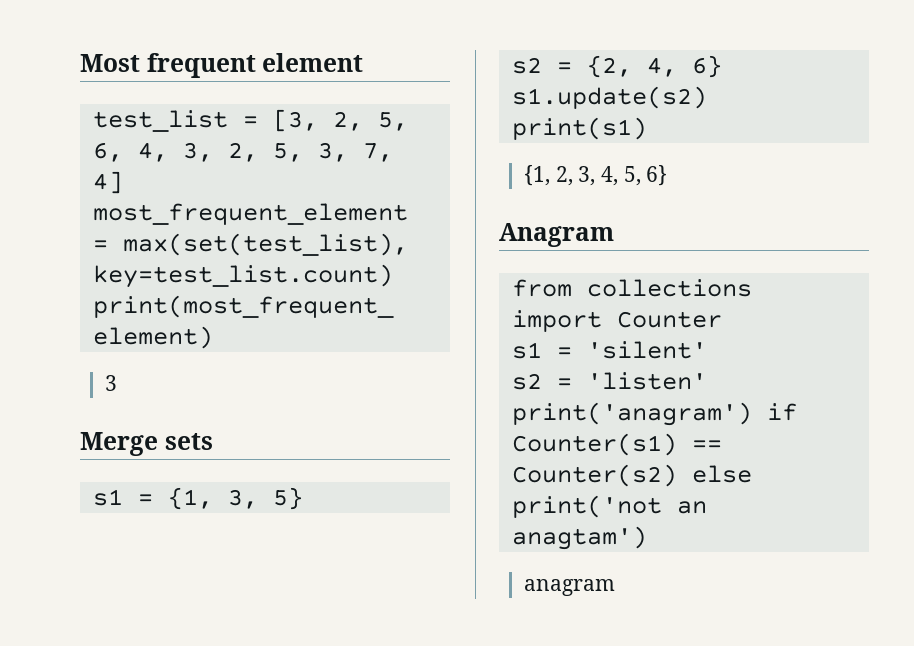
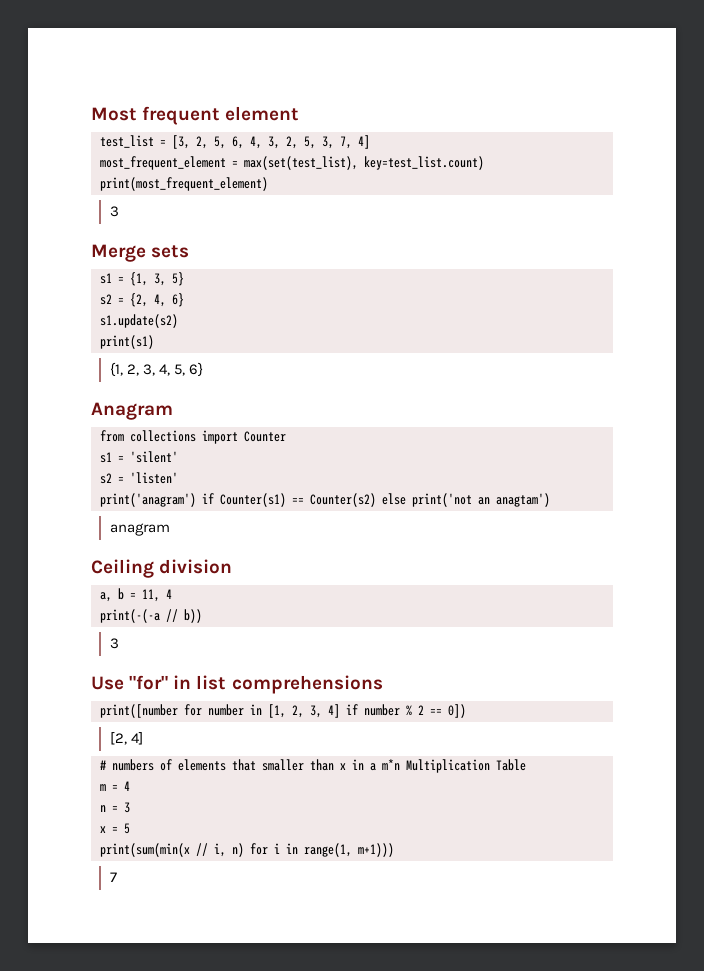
(615, 587) none -> [91,559,233,578] [100,588,172,602] [100,609,202,623] [109,638,119,649] [91,675,383,694] [100,704,466,718] [109,732,143,745] [100,759,526,773] [100,781,130,791] [100,802,130,813] [100,823,130,834] [100,843,394,857] [109,872,117,882] // Ceiling division // a, b = 11, 4 // print(-(-a // b)) // 3 // Use "for" in list comprehensions // print([number for number in [1, 2, 3, 4] if number % 2 == 0]) // [2, 4] // # numbers of elements that smaller than x in a m*n Multiplication Table // m = 4 // n = 3 // x = 5 // print(sum(min(x // i, n) for i in range(1, m+1))) // 7

